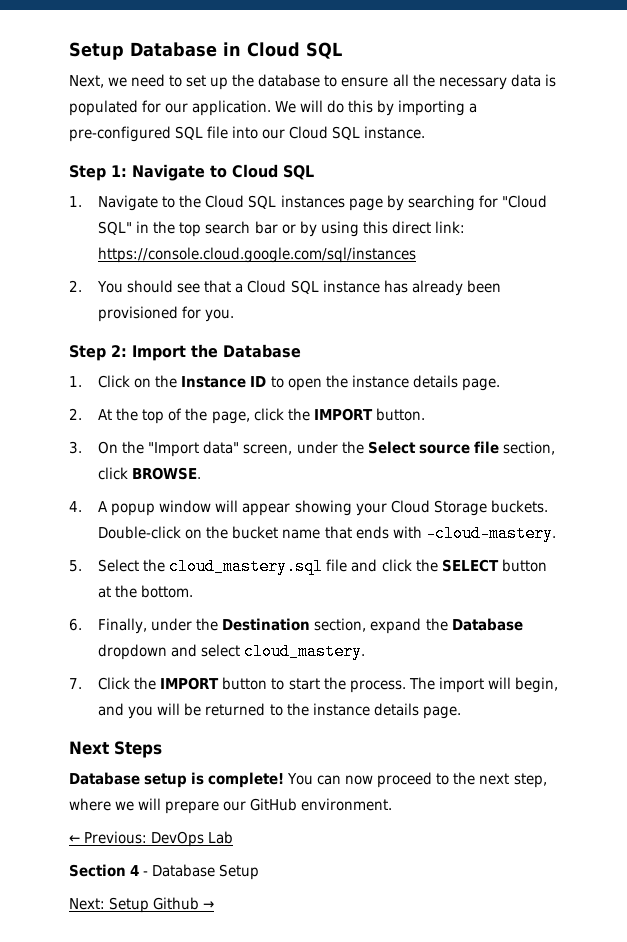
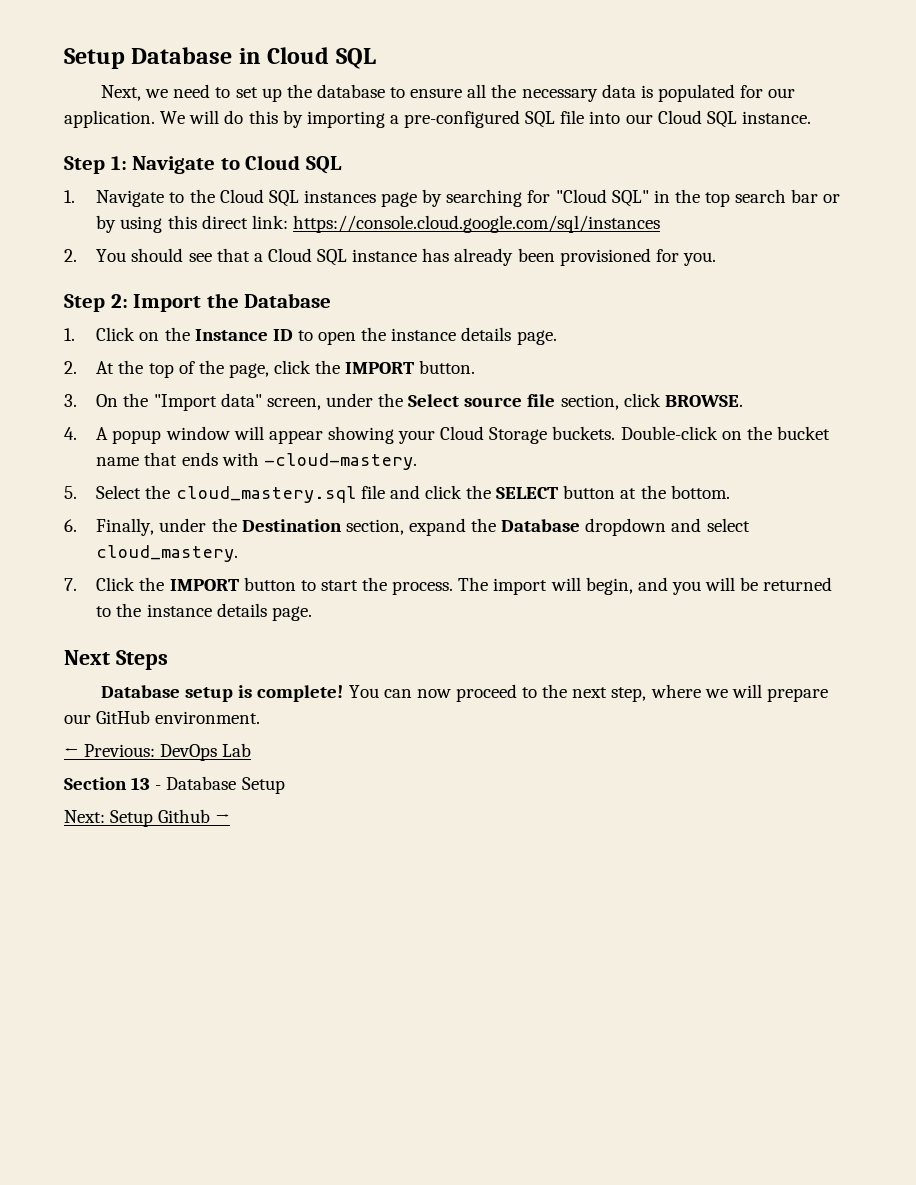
[130,865,140,876] 4 -> [131,777,151,790] 13

